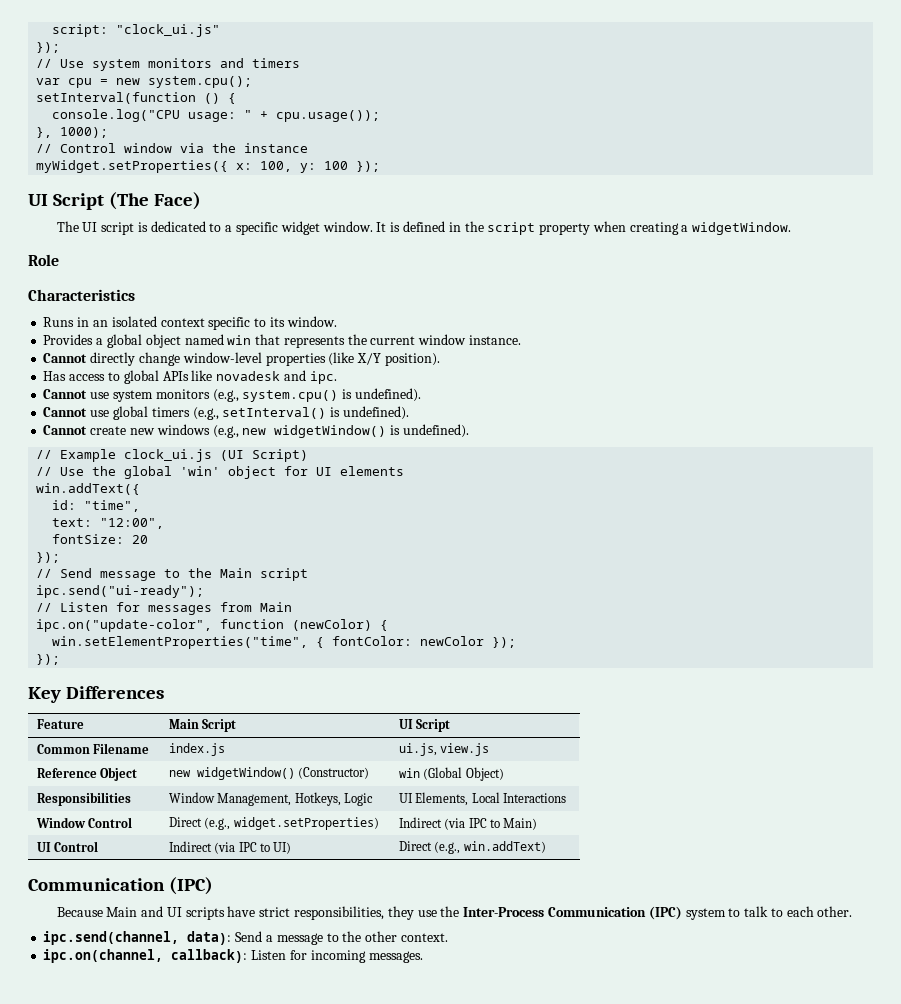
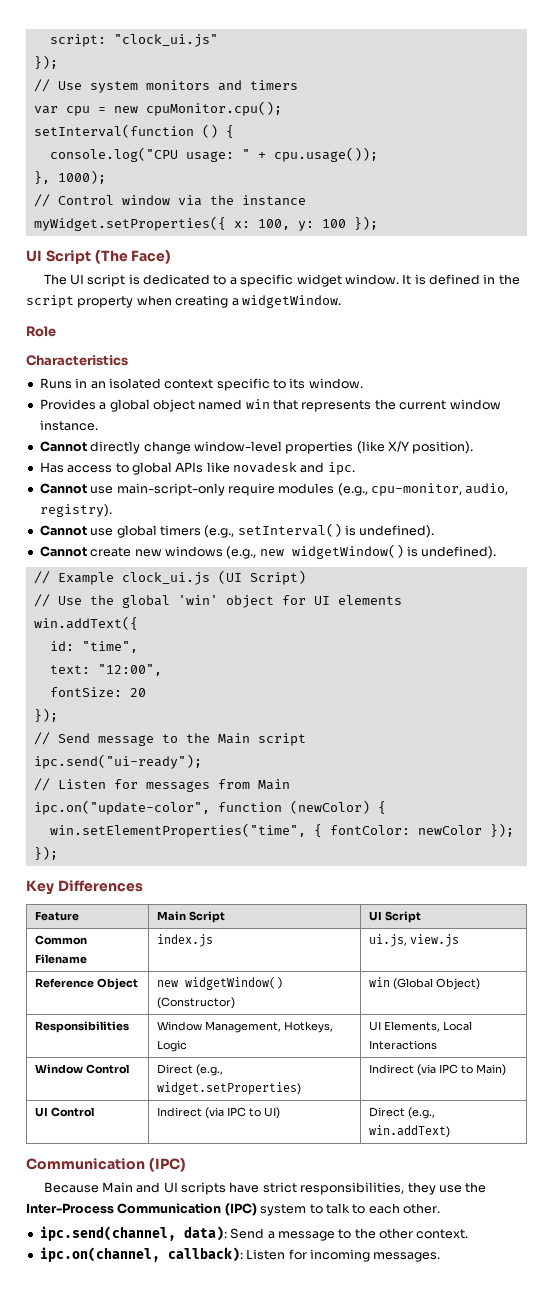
[148,76,253,88] system.cpu(); -> [145,101,282,116] cpuMonitor.cpu();
[112,388,421,402] system monitors (e.g., system.cpu() is undefined). -> [116,483,509,496] [39,504,112,517] main-script-only require modules (e.g., cpu-monitor, audio, registry).

